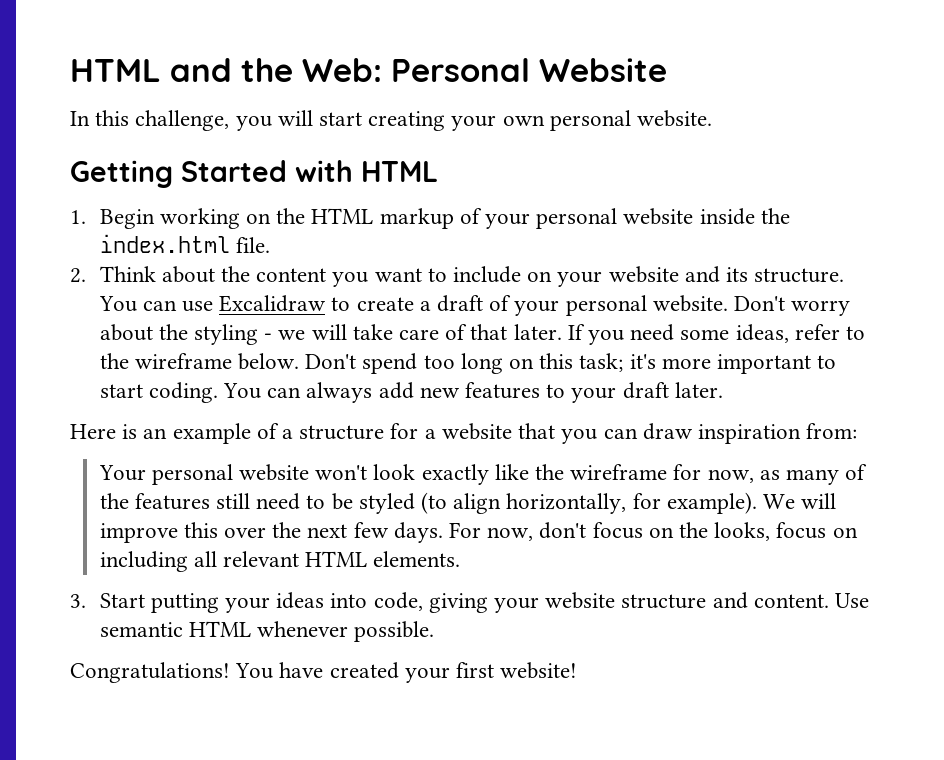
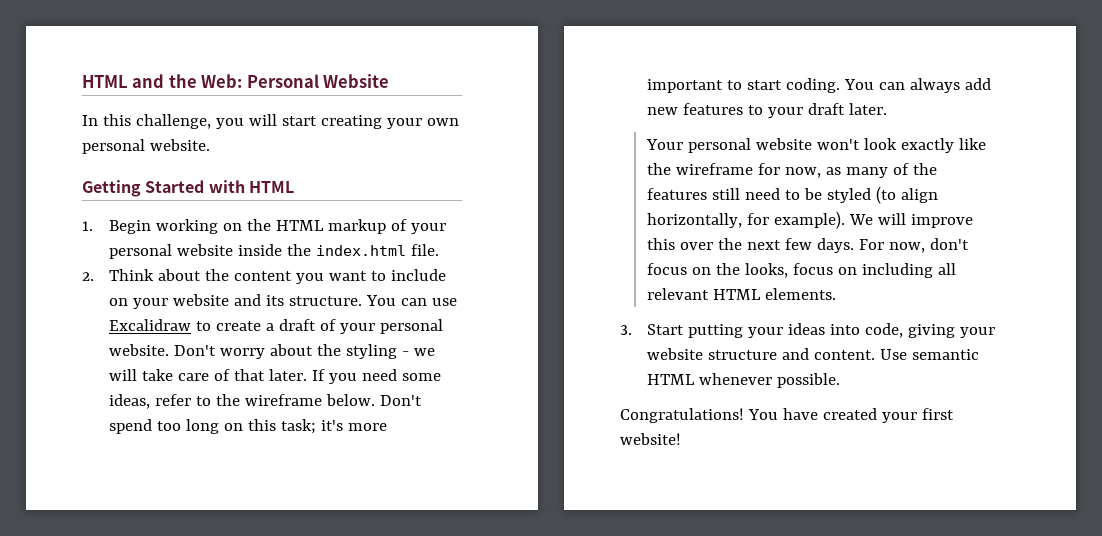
[70,423,858,444] // Here is an example of a structure for a website that you can draw inspiration from: -> (887, 109) none

